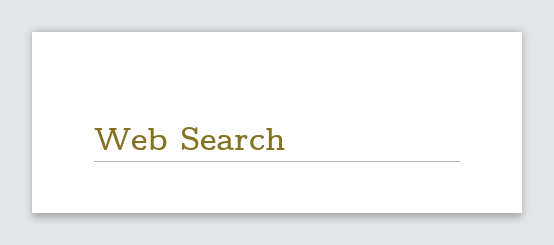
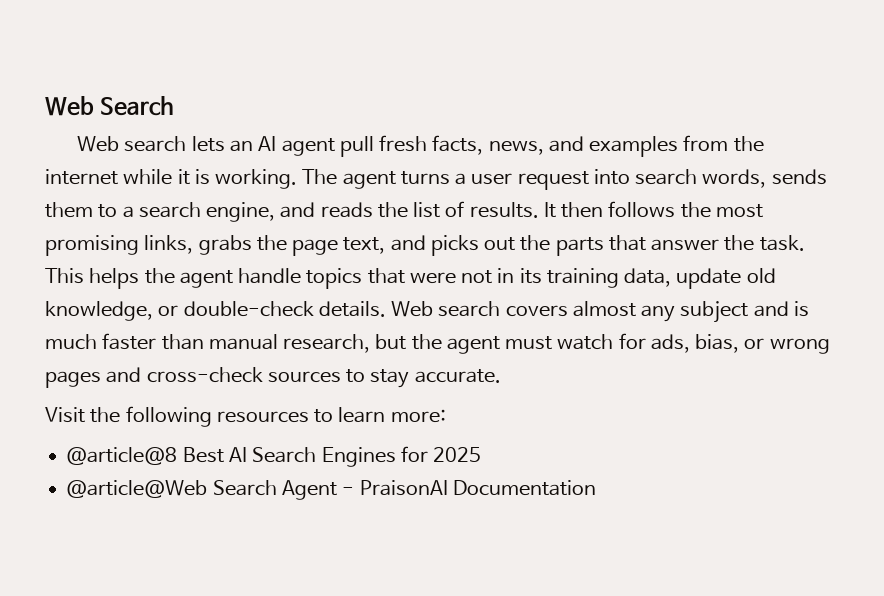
(286, 138) none -> [77,135,764,157] [45,169,827,190] [45,201,763,222] [45,235,805,256] [45,268,776,289] [45,301,809,323] [45,333,830,354] [45,367,501,388] [45,406,446,427] [66,446,482,467] [66,480,596,500] // Web search lets an AI agent pull fresh facts, news, and examples from the internet while it is working. The agent turns a user request into search words, sends them to a search engine, and reads the list of results. It then follows the most promising links, grabs the page text, and picks out the parts that answer the task. This helps the agent handle topics that were not in its training data, update old knowledge, or double-check details. Web search covers almost any subject and is much faster than manual research, but the agent must watch for ads, bias, or wrong pages and cross-check sources to stay accurate. // Visit the following resources to learn more: // @article@8 Best AI Search Engines for 2025 // @article@Web Search Agent - PraisonAI Documentation

